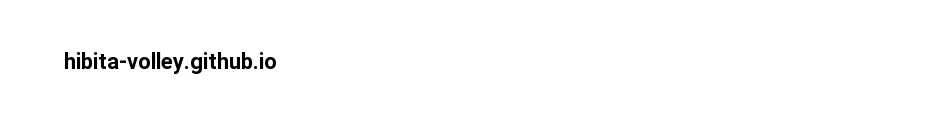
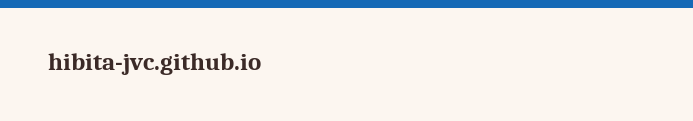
[64,52,277,74] hibita-volley.github.io -> [48,53,261,75] hibita-jvc.github.io

